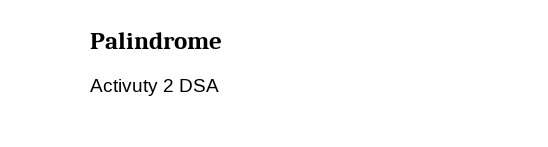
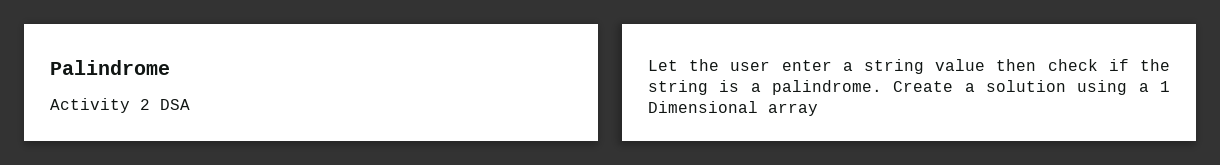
[90,79,158,96] Activuty -> [50,98,130,113] Activity
(220, 85) none -> [648,59,1170,74] [648,80,1170,95] [648,101,818,116] // Let the user enter a string value then check if the string is a palindrome. Create a solution using a 1 Dimensional array

